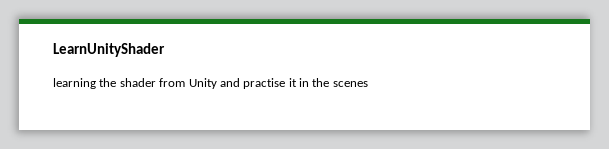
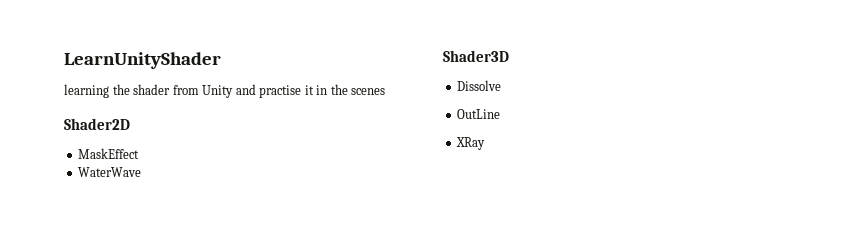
(368, 84) none -> [64,118,130,130] [78,148,140,159] [78,167,142,177] [443,50,509,62] [457,80,502,91] [457,109,501,119] [456,137,486,150] // Shader2D // MaskEffect // WaterWave // Shader3D // Dissolve // OutLine // XRay

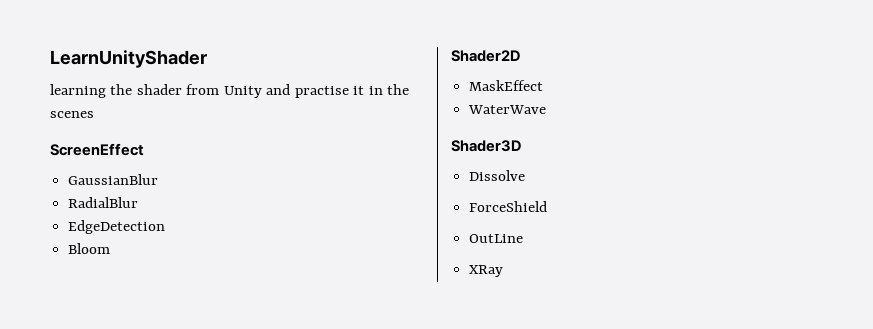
(386, 91) none -> [50,143,144,156] [68,174,159,185] [68,197,139,208] [68,220,166,234] [68,243,111,254] // ScreenEffect // GaussianBlur // RadialBlur // EdgeDetection // Bloom
(502, 85) none -> [469,201,548,212] // ForceShield

